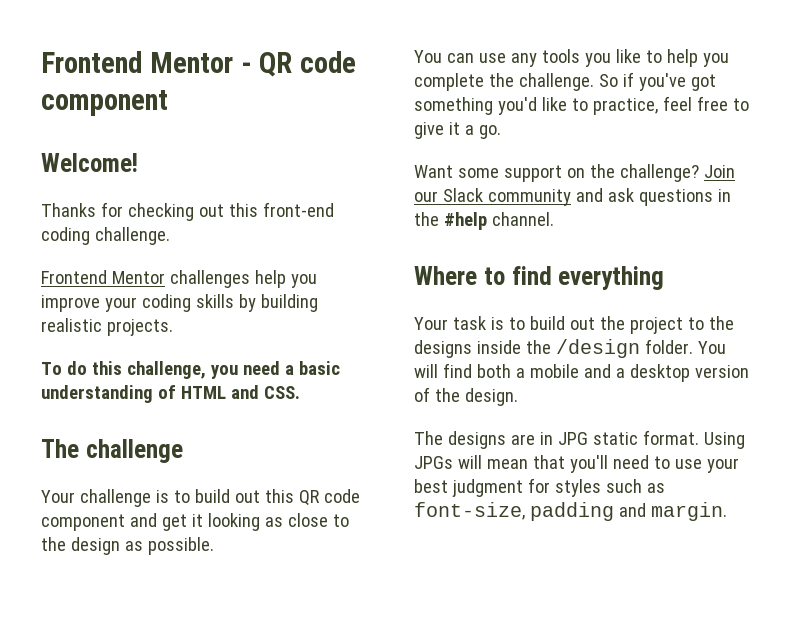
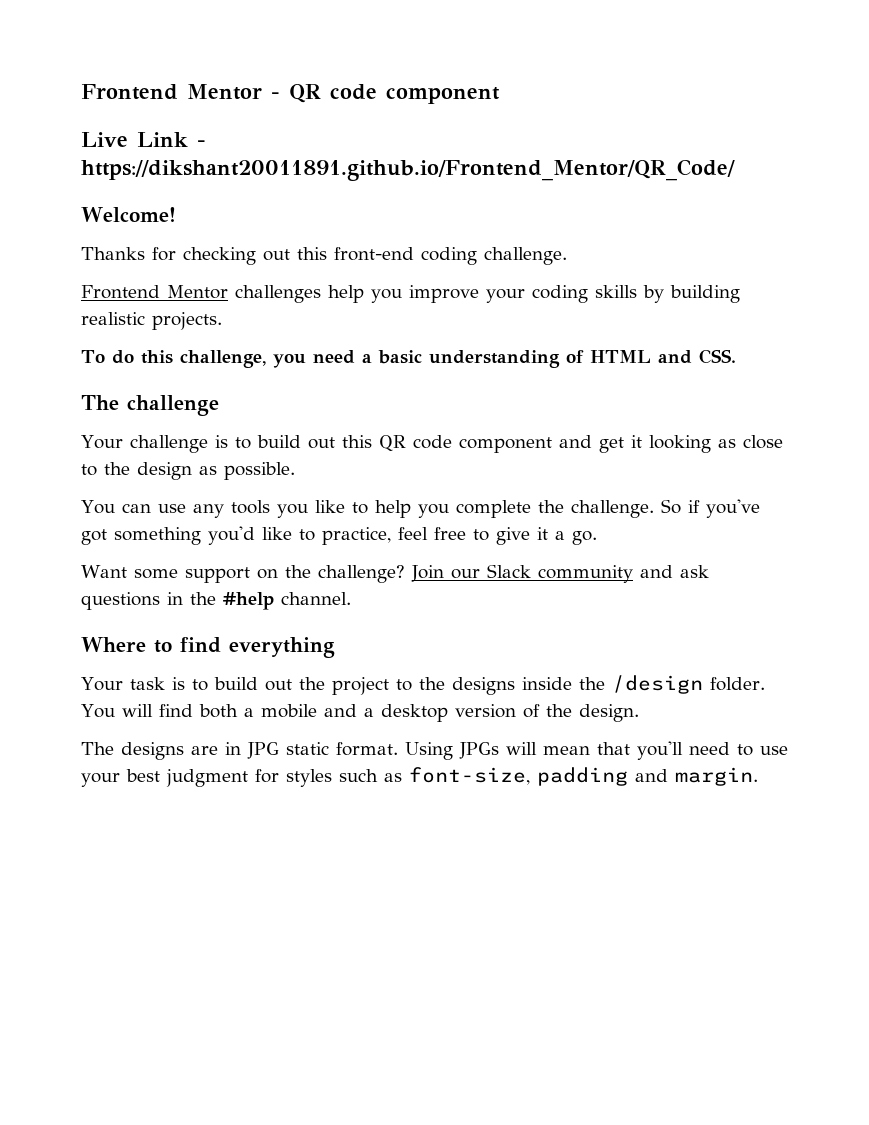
(168, 103) none -> [81,132,206,147] [81,159,735,181] // Live Link - https://dikshant20011891.github.io/Frontend_Mentor/QR_Code/

